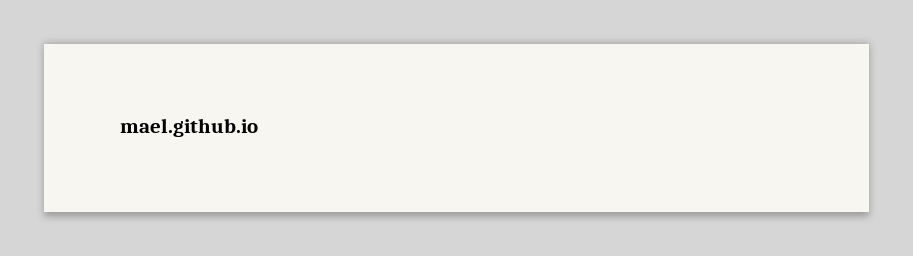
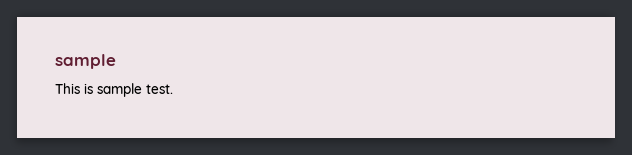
[120,118,258,137] mael.github.io -> [55,54,116,69] [55,83,173,97] sample // This is sample test.

